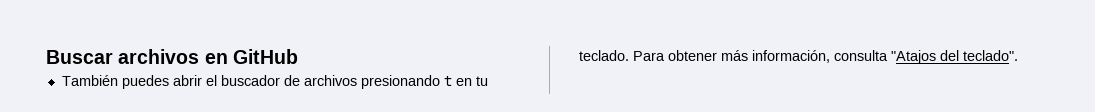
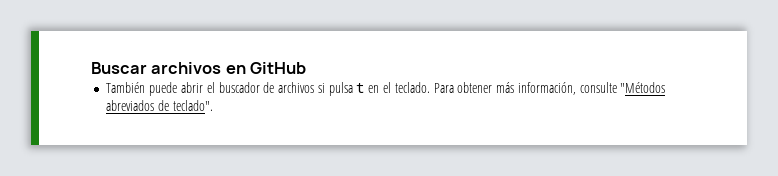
[121,75,169,89] puedes -> [149,82,178,96] puede
[360,75,440,89] presionando -> [317,82,353,96] si pulsa
[475,76,488,86] tu -> [382,82,391,93] el
[833,50,959,64] consulta "Atajos del -> [579,82,666,93] [106,100,170,111] consulte "Métodos abreviados de

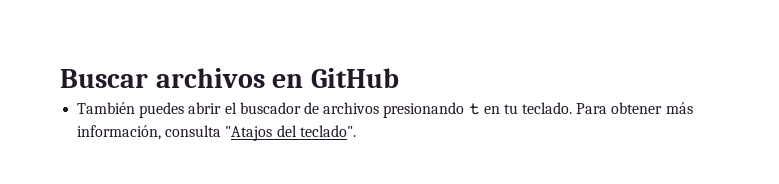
[149,82,178,96] puede -> [139,102,185,118] puedes
[317,82,353,96] si pulsa -> [383,102,465,118] presionando
[382,82,391,93] el -> [503,104,518,114] tu
[579,82,666,93] [106,100,170,111] consulte "Métodos abreviados de -> [165,125,297,141] consulta "Atajos del

